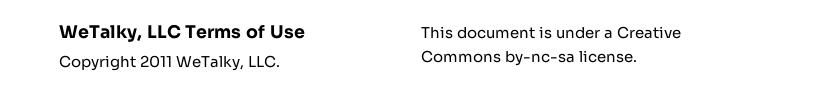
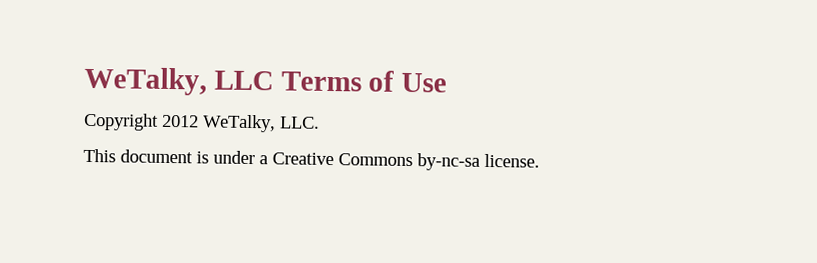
[140,55,173,68] 2011 -> [162,114,199,128] 2012

